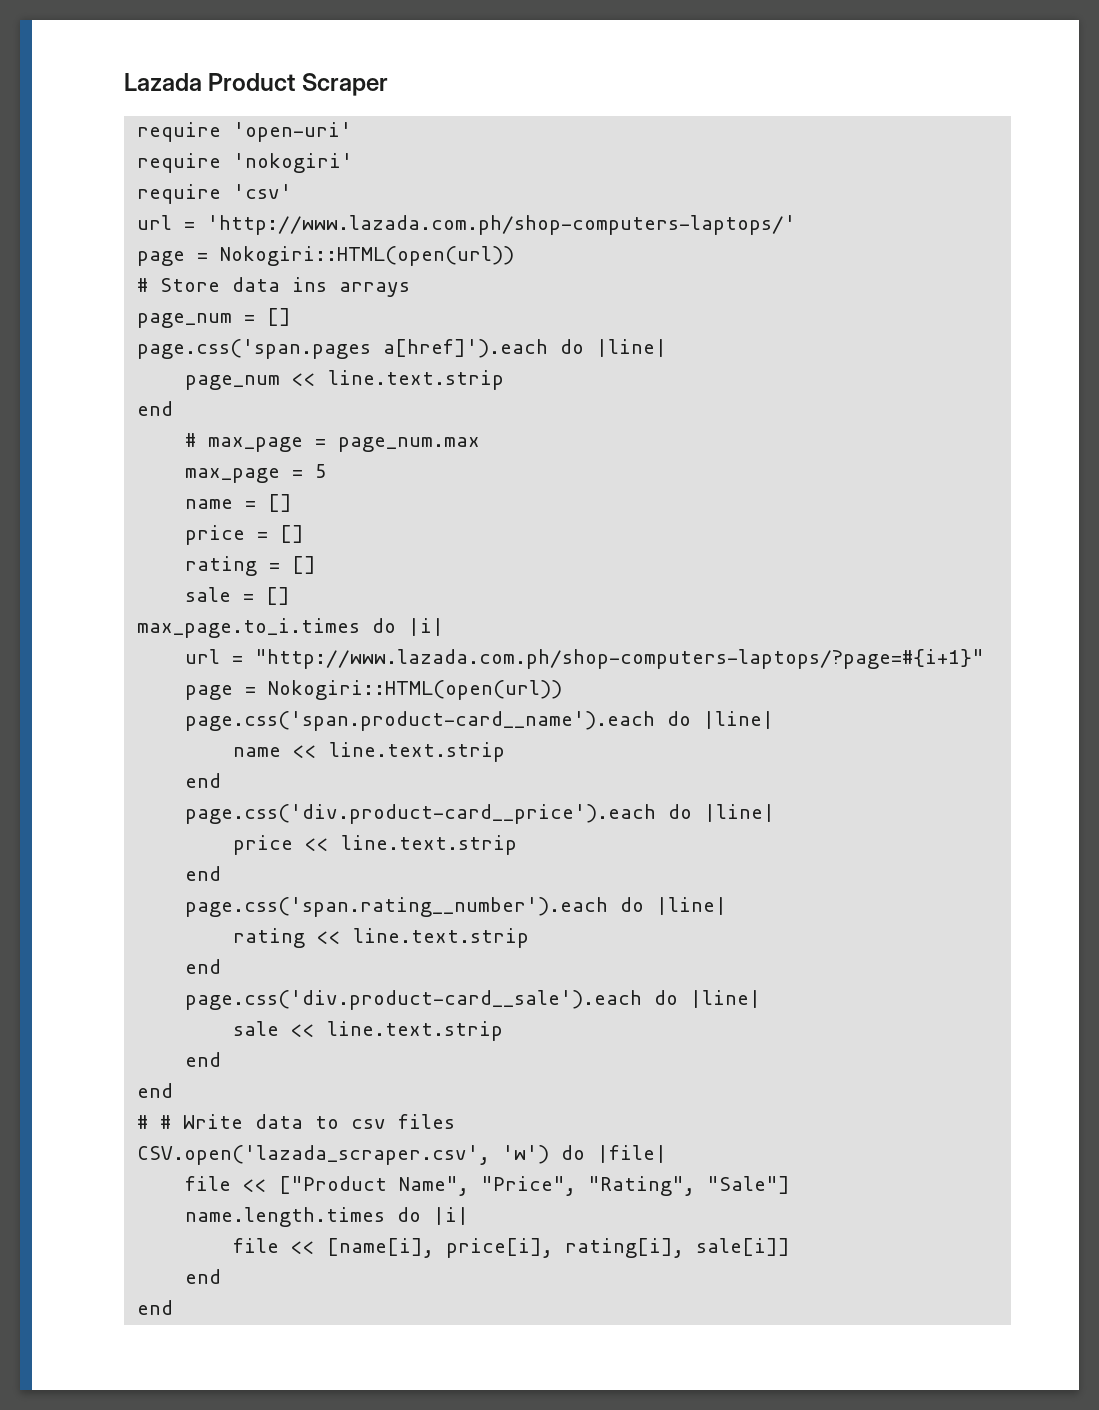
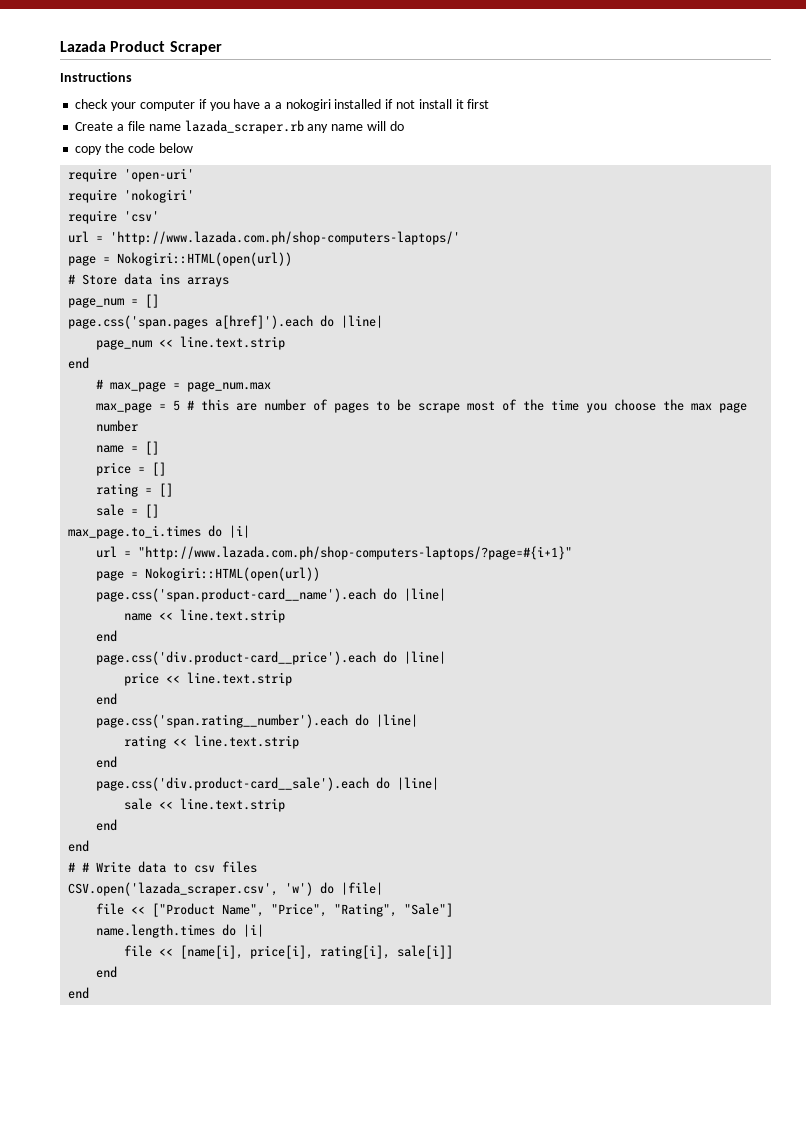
(388, 84) none -> [60,72,132,82] [75,99,490,111] [75,120,404,134] [75,143,193,155] // Instructions // check your computer if you have a a nokogiri installed if not install it first // Create a file name lazada_scraper.rb any name will do // copy the code below
(327, 471) none -> [187,399,748,413] [96,420,139,432] # this are number of pages to be scrape most of the time you choose the max page number

